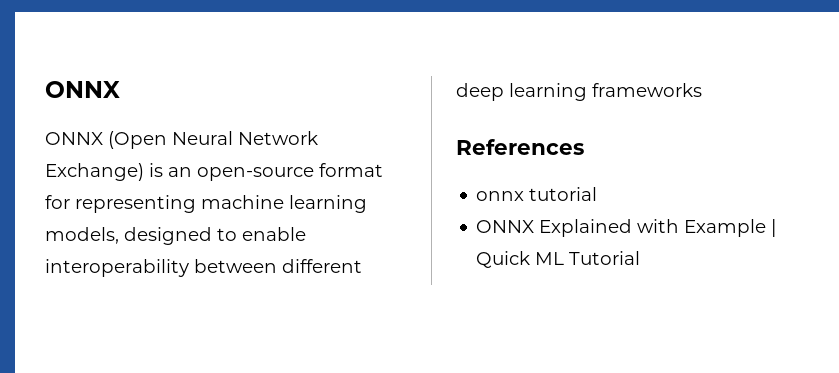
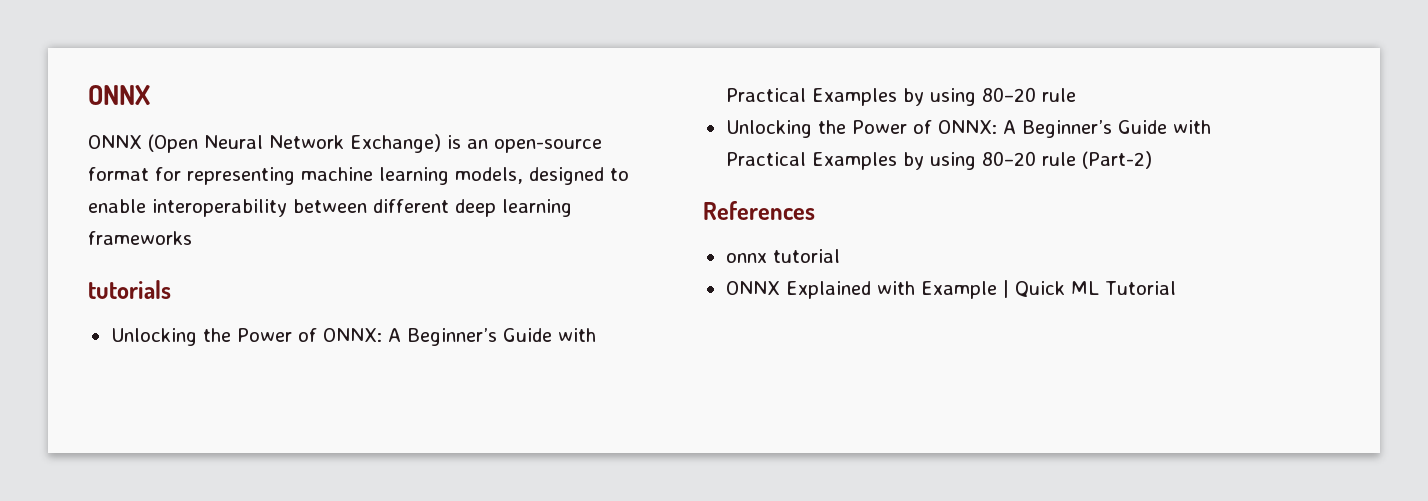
(702, 90) none -> [88,280,171,299] [110,328,596,346] [725,87,1076,106] [725,120,1211,138] [725,151,1152,170] // tutorials // Unlocking the Power of ONNX: A Beginner’s Guide with Practical Examples by using 80–20 rule // Unlocking the Power of ONNX: A Beginner’s Guide with Practical Examples by using 80–20 rule (Part-2)

